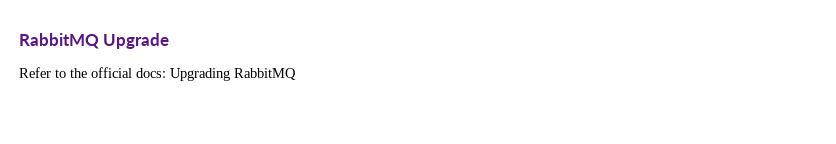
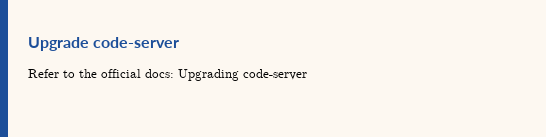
[19,33,99,49] RabbitMQ -> (28, 44) none
(170, 41) none -> [93,37,180,48] code-server
[234,68,296,80] RabbitMQ -> [243,69,307,80] code-server

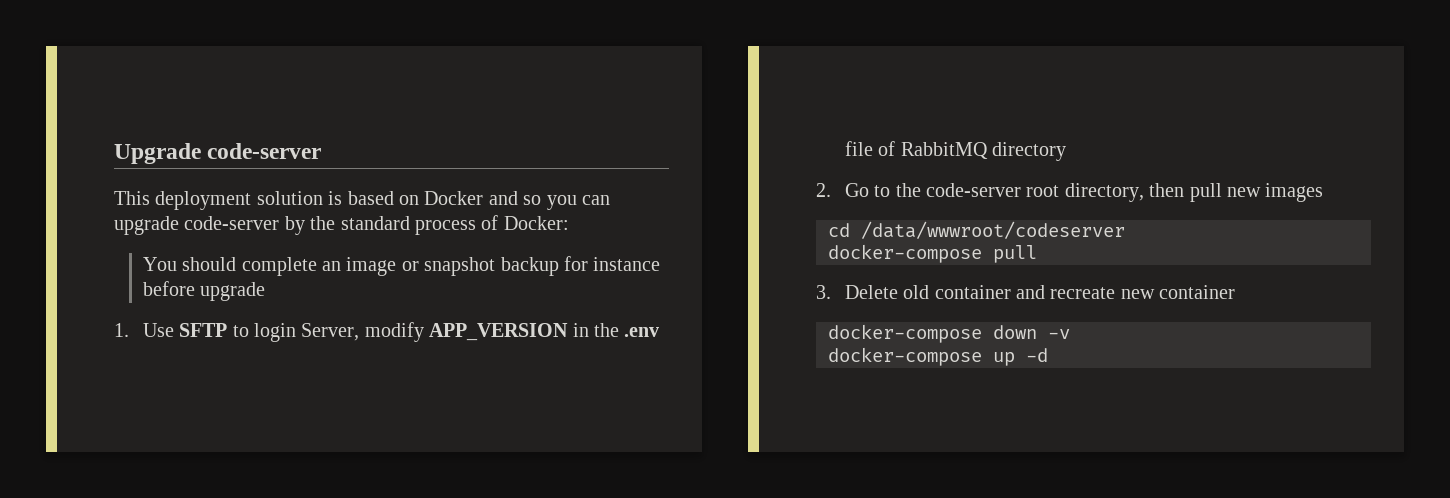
[28,69,307,81] Refer to the official docs: Upgrading code-server -> [114,191,610,210] [114,215,569,235] [142,256,661,276] [142,281,266,301] [114,322,660,342] [844,141,1066,161] [816,183,1324,202] [828,221,1125,239] [828,244,1037,263] [816,285,1236,299] [828,324,1070,343] [828,347,1048,366] This deployment solution is based on Docker and so you can upgrade code-server by the standard process of Docker: // You should complete an image or snapshot backup for instance before upgrade // 1. Use SFTP to login Server, modify APP_VERSION in the .env file of RabbitMQ directory // 2. Go to the code-server root directory, then pull new images // cd /data/wwwroot/codeserver // docker-compose pull // 3. Delete old container and recreate new container // docker-compose down -v // docker-compose up -d

